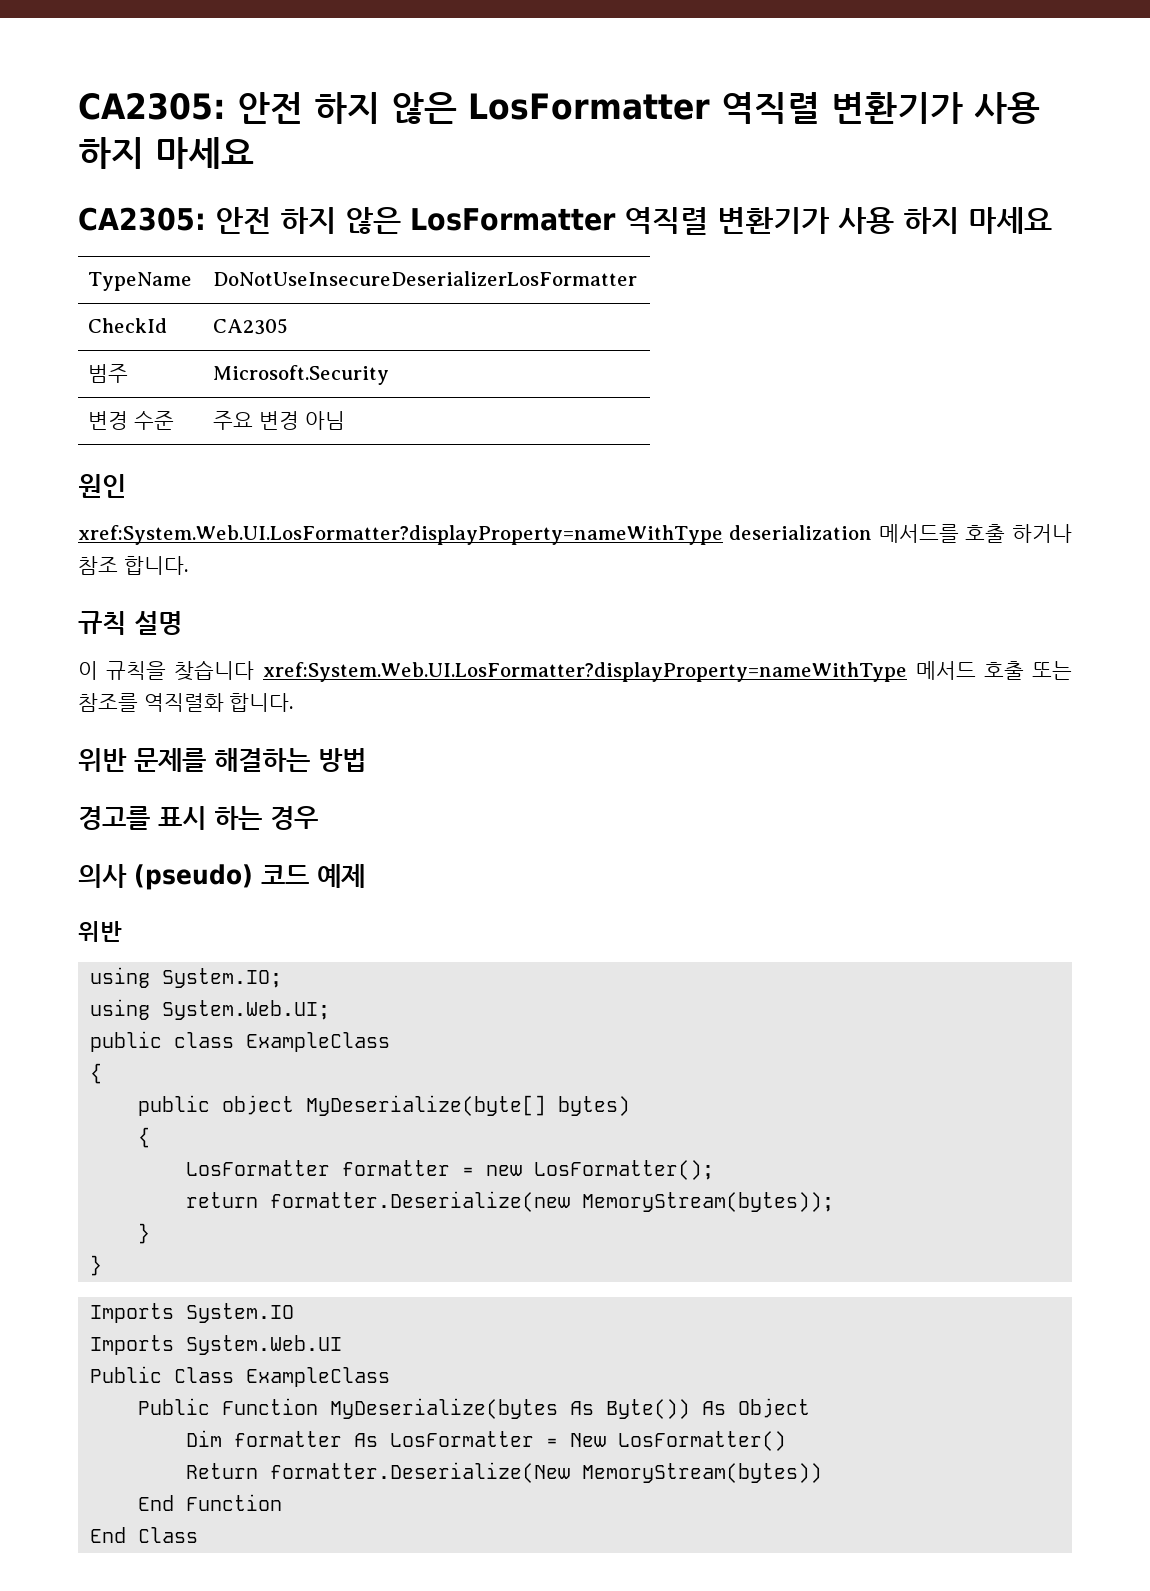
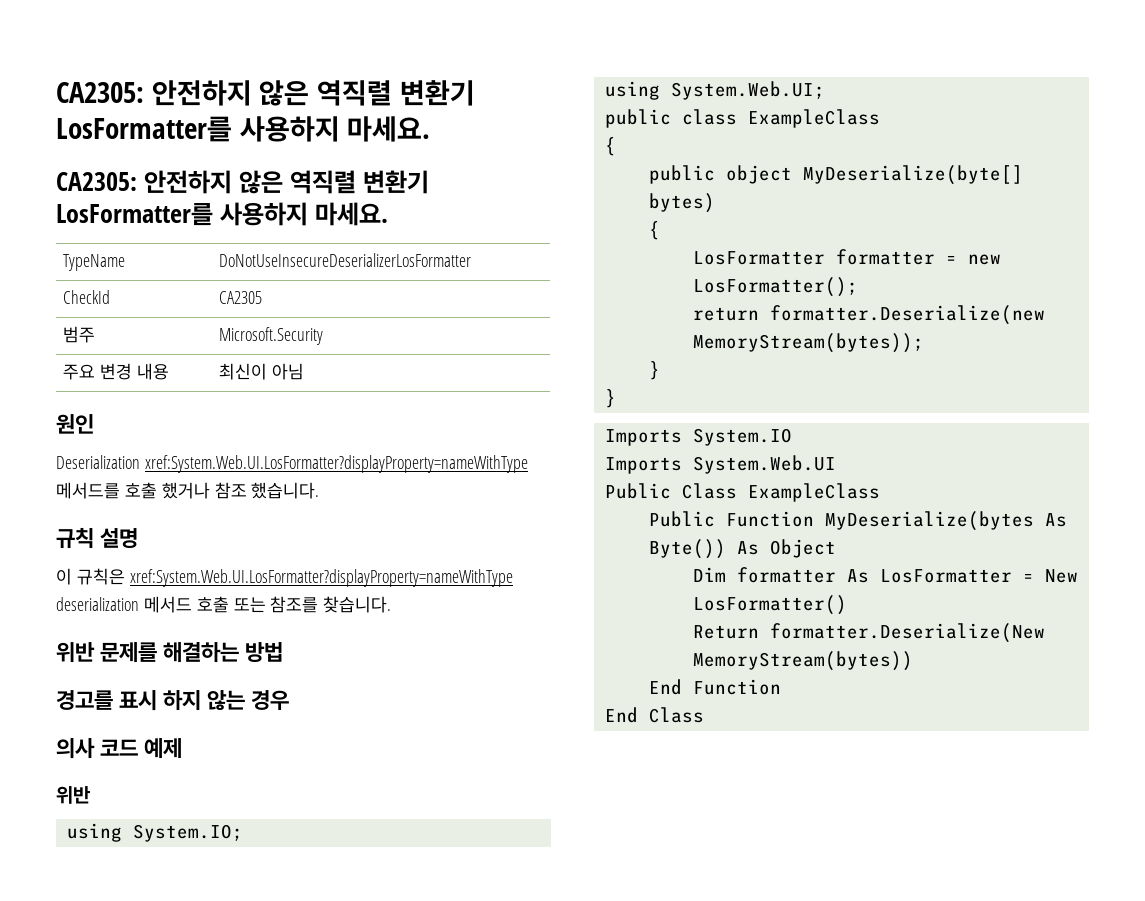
[78,92,1040,124] [78,137,254,169] [78,207,1052,235] CA2305: 안전 하지 않은 LosFormatter 역직렬 변환기가 사용 하지 마세요 // CA2305: 안전 하지 않은 LosFormatter 역직렬 변환기가 사용 하지 마세요 -> [56,80,475,106] [56,116,431,142] [56,170,429,194] [56,202,388,226] CA2305: 안전하지 않은 역직렬 변환기 LosFormatter를 사용하지 마세요. // CA2305: 안전하지 않은 역직렬 변환기 LosFormatter를 사용하지 마세요.
[88,411,174,430] [213,411,345,430] [78,474,126,498] [78,524,1072,545] [78,556,188,575] 변경 수준 | 주요 변경 아님 // 원인 // xref:System.Web.UI.LosFormatter?displayProperty=nameWithType deserialization 메서드를 호출 하거나 참조 합니다. -> [63,363,170,380] [219,363,305,380] [56,414,94,434] [56,455,528,473] [56,482,320,499] 주요 변경 내용 | 최신이 아님 // 원인 // Deserialization xref:System.Web.UI.LosFormatter?displayProperty=nameWithType 메서드를 호출 했거나 참조 했습니다.
[106,660,908,682] 규칙을 찾습니다 xref:System.Web.UI.LosFormatter?displayProperty=nameWithType -> [76,568,513,587] [56,597,139,611] 규칙은 xref:System.Web.UI.LosFormatter?displayProperty=nameWithType deserialization
[143,693,294,712] 역직렬화 합니다. -> [323,596,392,613] 찾습니다.
[214,806,262,830] 하는 -> [163,690,246,711] 하지 않는
[134,864,253,890] (pseudo) -> (95, 748) none

